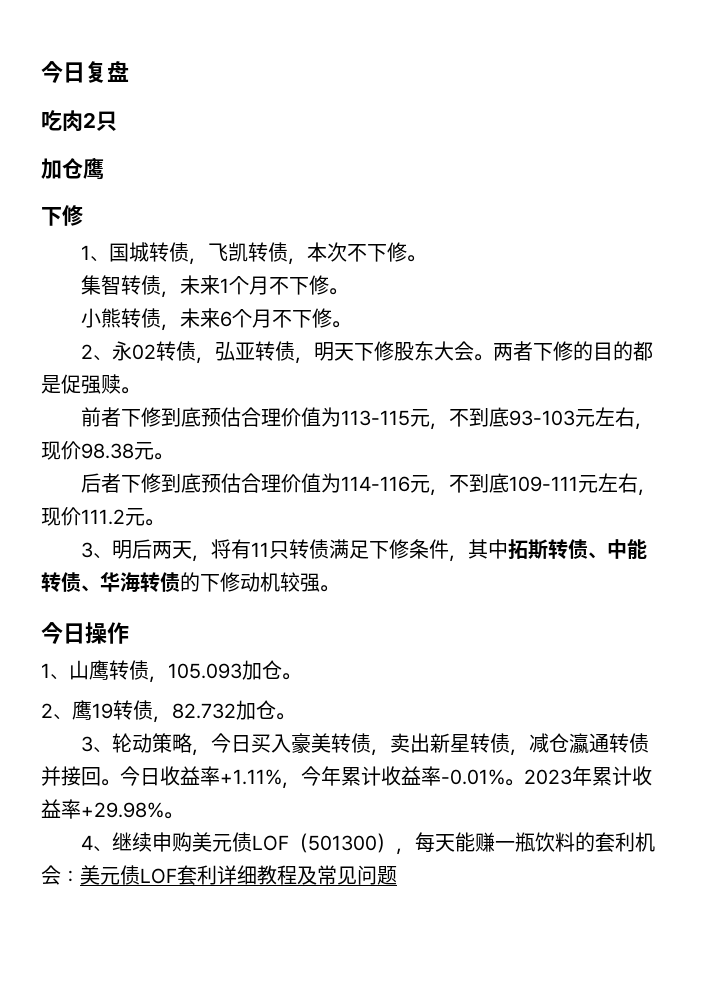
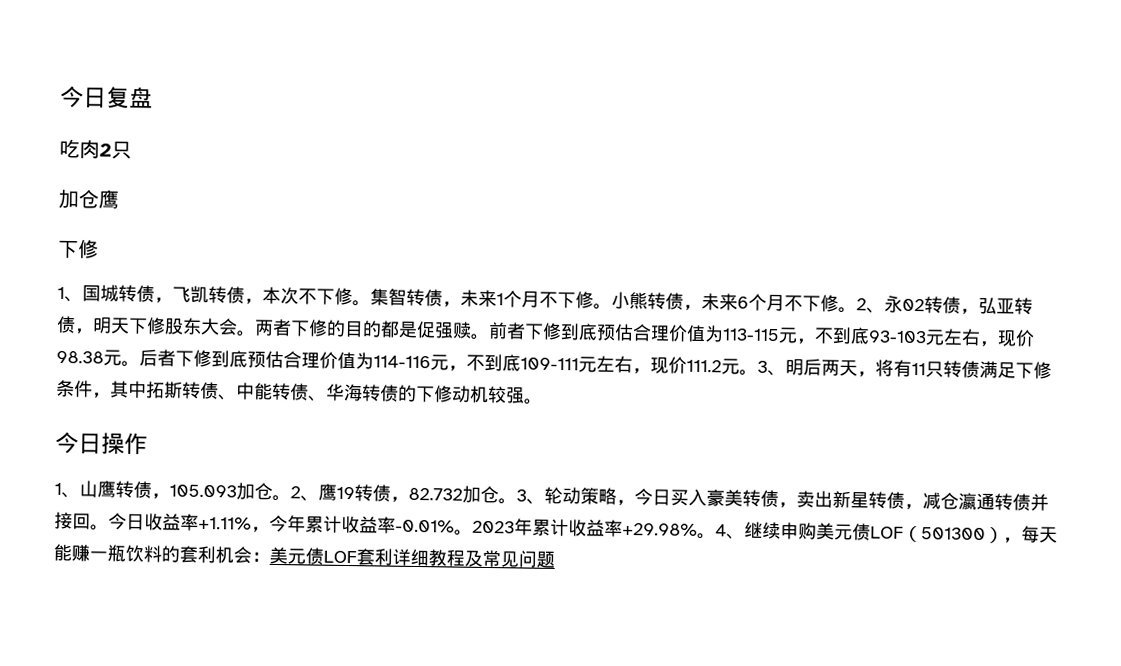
(426, 258) // -> (371, 303) none
(348, 291) // -> (612, 306) none
(351, 324) // -> (857, 310) none
(140, 390) // -> (489, 336) none
(173, 456) // -> (140, 364) none
(164, 522) // -> (758, 372) none
(301, 676) // -> (291, 498) none
(295, 716) // -> (517, 501) none
(183, 815) // -> (716, 536) none

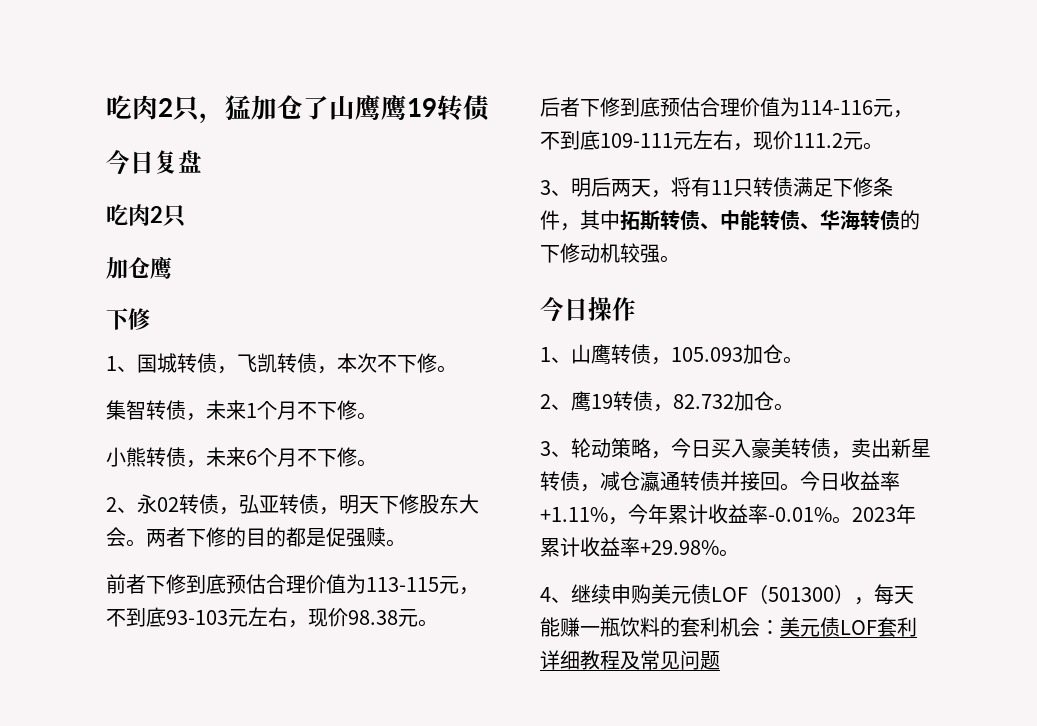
(60, 97) none -> [106,94,489,124] 吃肉2只，猛加仓了山鹰鹰19转债 //
(371, 303) none -> (457, 369) //
(612, 306) none -> (377, 416) //
(857, 310) none -> (377, 463) //
(489, 336) none -> (406, 543) //
(140, 364) none -> (438, 623) //
(758, 372) none -> (883, 146) //
(291, 498) none -> (803, 360) //
(517, 501) none -> (794, 407) //
(716, 536) none -> (739, 553) //

